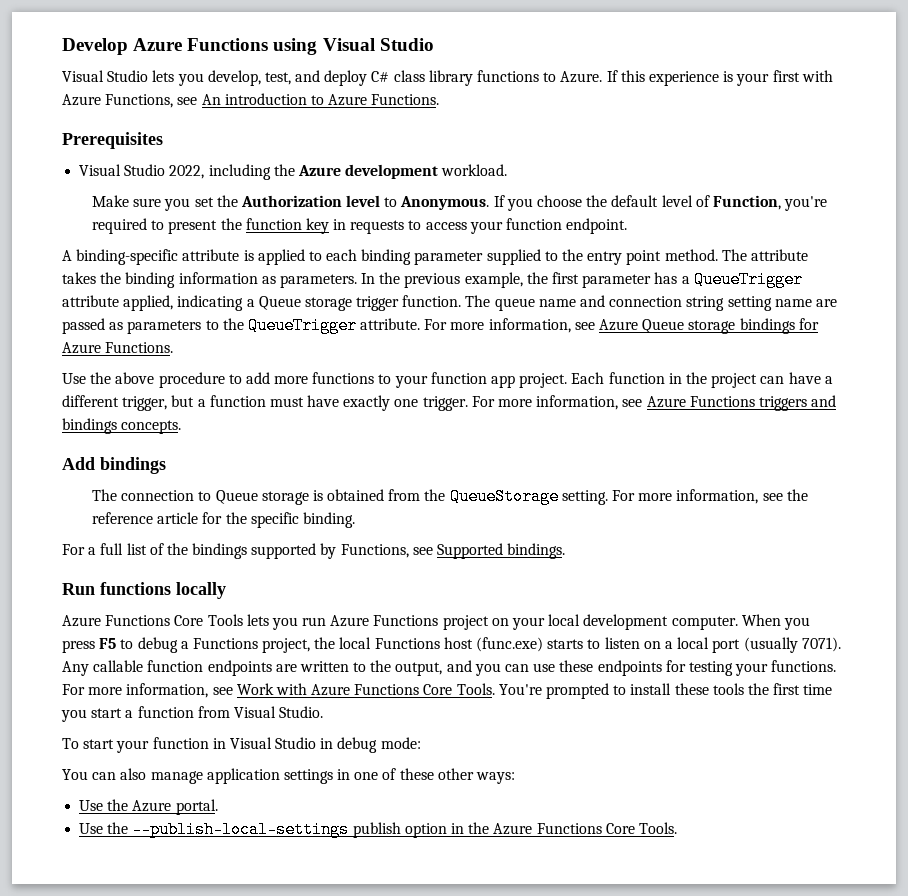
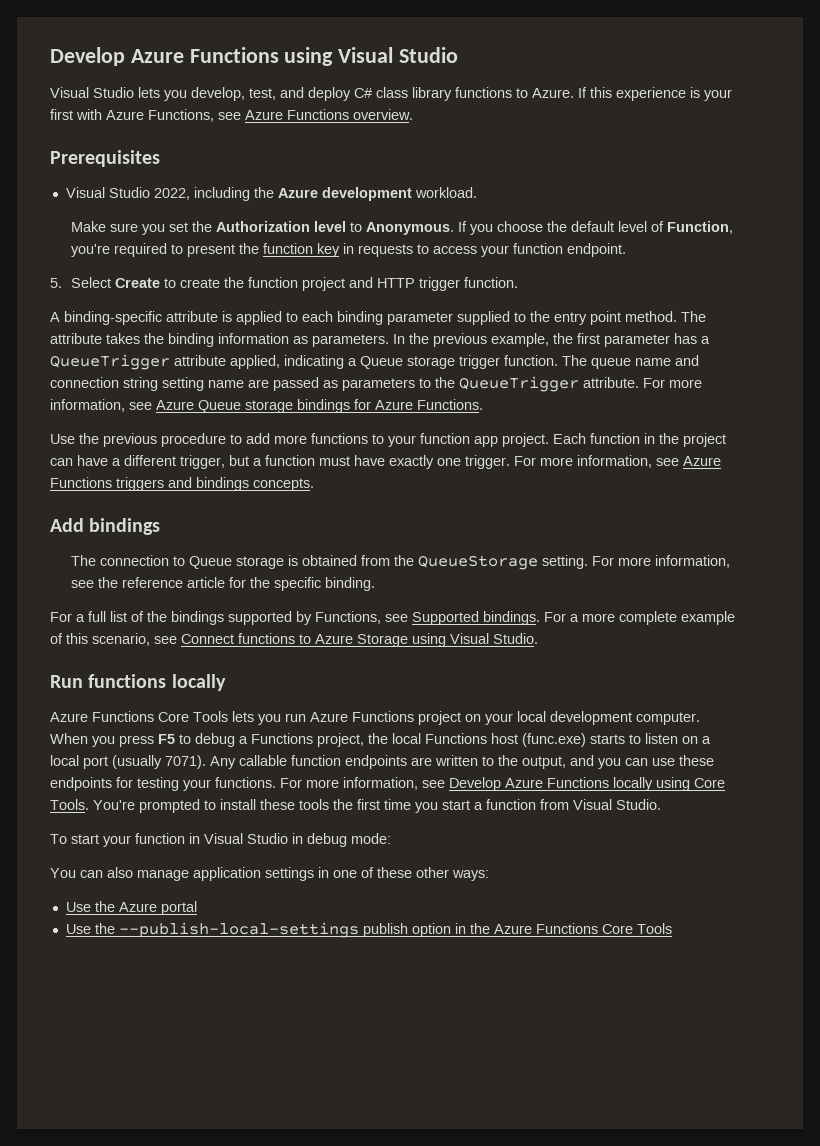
[201,93,440,106] An introduction to Azure Functions. -> [245,109,413,120] Azure Functions overview.
(628, 226) none -> [50,277,518,291] // 5. Select Create to create the function project and HTTP trigger function.
[115,372,155,384] above -> [103,433,157,447] previous
(566, 551) none -> [544,611,735,625] [50,633,538,647] For a more complete example of this scenario, see Connect functions to Azure Storage using Visual Studio.
[236,683,420,696] Work with Azure Functions -> [449,777,690,791] Develop Azure Functions locally using
[175,799,218,815] portal. -> [160,901,197,915] portal
[638,822,677,834] Tools. -> [636,923,672,934] Tools

